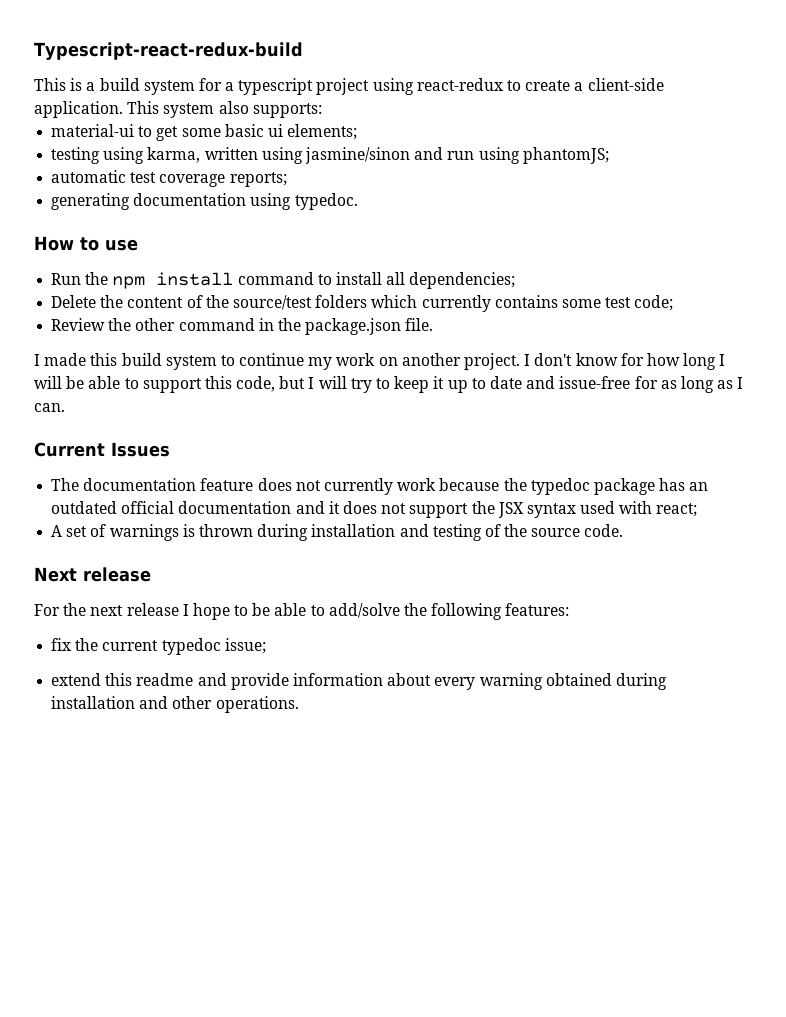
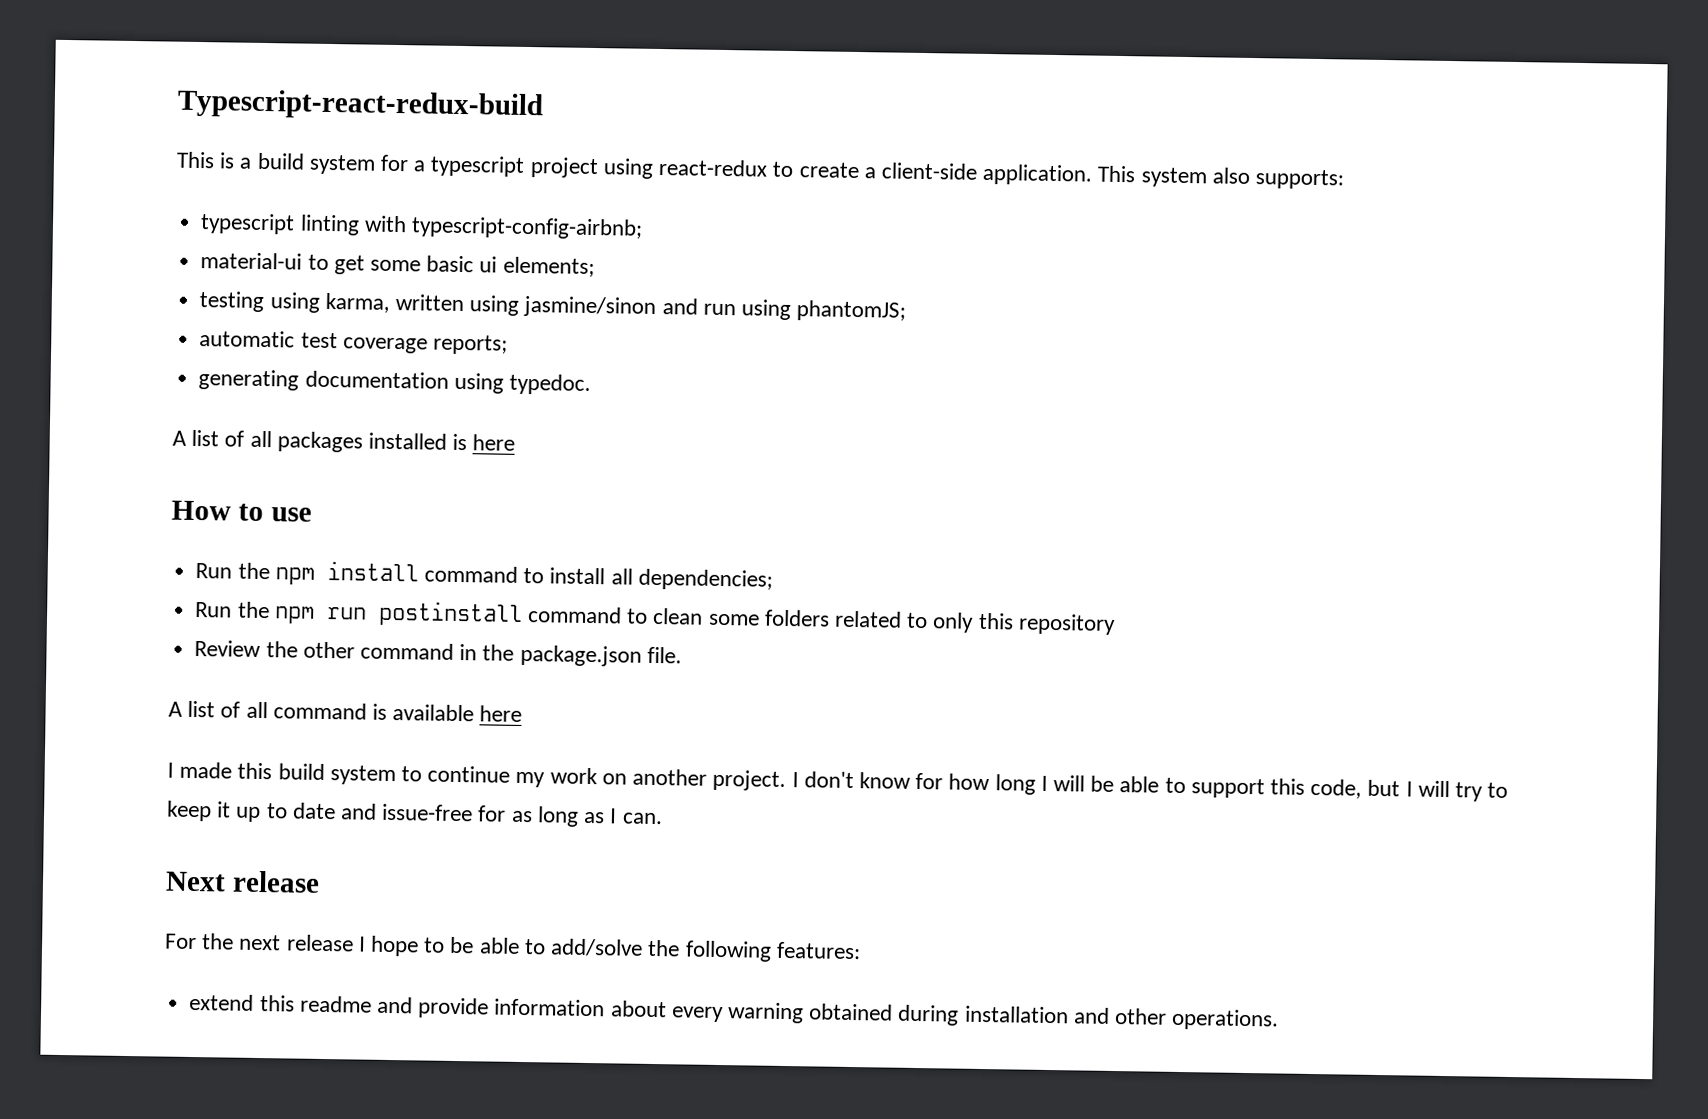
(322, 110) none -> [200,213,643,240] // typescript linting with typescript-config-airbnb;
(358, 201) none -> [172,429,516,453] // A list of all packages installed is here
[51,295,674,312] Delete the content of the source/test folders which currently contains some test code; -> [195,600,1116,635] Run the npm run postinstall command to clean some folders related to only this repository
(434, 324) none -> [168,700,523,722] // A list of all command is available here
[34,442,170,457] [51,478,709,495] [51,501,698,518] [51,524,624,541] // Current Issues // The documentation feature does not currently work because the typedoc package has an outdated official documentation and it does not support the JSX syntax used with react; // A set of warnings is thrown during installation and testing of the source code. -> (663, 818) none
[51,638,266,655] // fix the current typedoc issue; -> (861, 950) none

